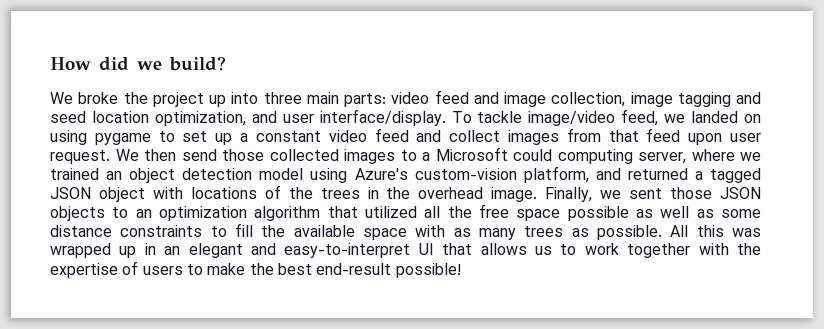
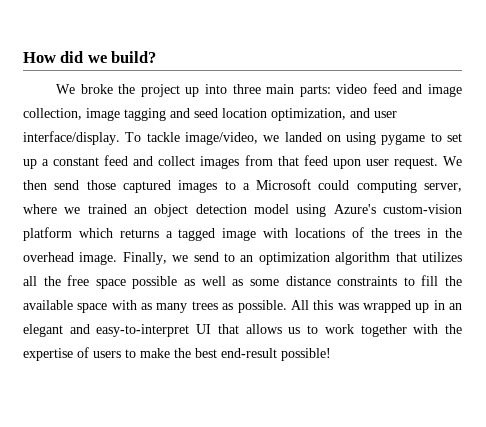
[528,109,659,126] image/video feed, -> [184,132,258,145] image/video,
[328,130,367,142] video -> (100, 161) none
[269,149,339,161] collected -> [122,180,171,193] captured
[523,166,762,183] [50,187,145,202] platform, and returned a tagged JSON object -> [23,227,257,241] platform which returns a tagged image
[629,187,762,199] [50,206,105,221] sent those JSON objects -> [193,252,219,262] send
[365,206,417,218] utilized -> [422,252,462,262] utilizes

